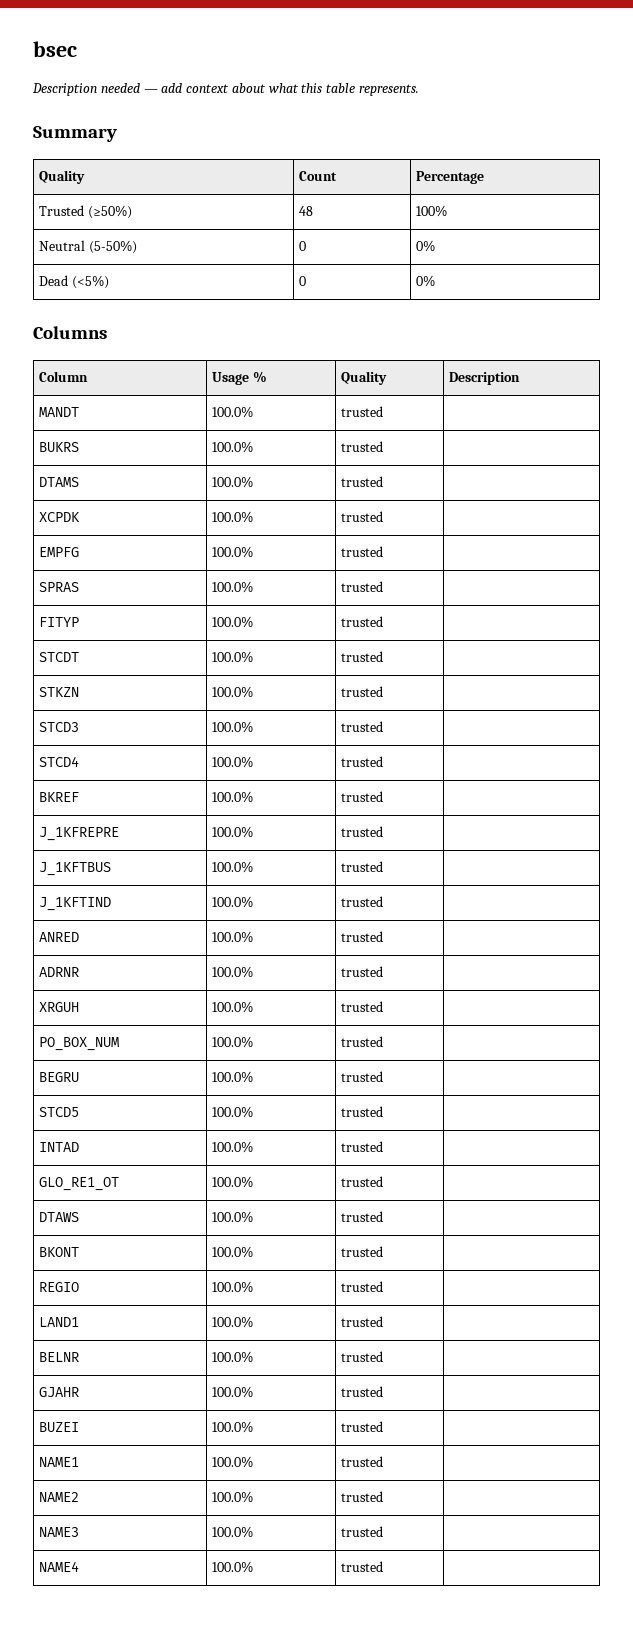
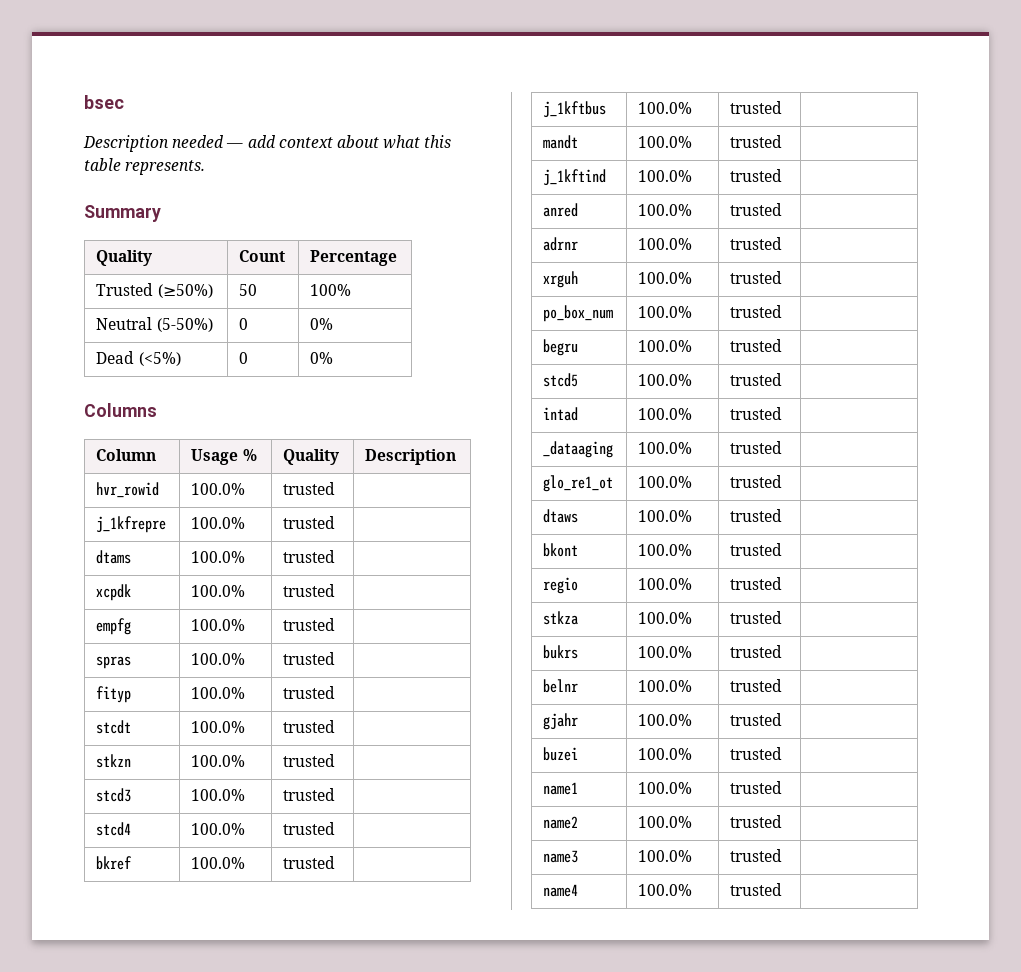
[299,206,314,216] 48 -> [239,284,258,296] 50
[39,407,80,417] [212,406,254,418] [341,406,384,417] [39,442,80,452] [212,441,254,453] [341,441,384,452] [39,477,80,487] [212,476,254,488] [341,476,384,487] [39,512,81,522] [212,511,254,523] [341,511,384,522] [39,547,80,557] [212,546,254,558] [341,546,384,557] [39,582,80,592] [212,581,254,593] [341,581,384,592] [39,617,80,627] [212,616,254,628] [341,616,384,627] [39,652,80,662] [212,651,254,663] [341,651,384,662] [39,687,80,697] [212,686,254,698] [341,686,384,697] [39,722,80,732] [212,721,254,733] [341,721,384,732] [39,756,80,767] [212,756,254,768] [341,756,384,767] [39,792,80,802] [212,791,254,803] [341,791,384,802] [39,827,120,841] [212,826,254,838] [341,826,384,837] [39,862,112,876] [212,861,254,873] [341,861,384,872] [39,897,112,911] [212,896,254,908] [341,896,384,907] [39,932,80,942] [212,931,254,943] [341,931,384,942] [39,967,80,977] [212,966,254,978] [341,966,384,977] [39,1002,80,1012] [212,1001,254,1013] [341,1001,384,1012] [39,1037,120,1051] [212,1036,254,1048] [341,1036,384,1047] [39,1072,80,1082] [212,1071,254,1083] [341,1071,384,1082] [39,1107,80,1117] [212,1106,254,1118] [341,1106,384,1117] [39,1142,80,1152] [212,1141,254,1153] [341,1141,384,1152] [39,1177,120,1191] [212,1176,254,1188] [341,1176,384,1187] [39,1212,80,1222] [212,1211,254,1223] [341,1211,384,1222] [39,1247,80,1257] [212,1246,254,1258] [341,1246,384,1257] [39,1282,80,1292] [212,1281,254,1293] [341,1281,384,1292] [39,1317,80,1327] [212,1316,254,1328] [341,1316,384,1327] [39,1352,80,1362] [212,1351,254,1363] [341,1351,384,1362] [39,1387,80,1397] [212,1386,254,1398] [341,1386,384,1397] [39,1422,80,1432] [212,1421,254,1433] [341,1421,384,1432] [39,1457,80,1467] [212,1456,254,1468] [341,1456,384,1467] [39,1492,80,1502] [212,1491,254,1503] [341,1491,384,1502] [39,1527,80,1537] [212,1526,254,1538] [341,1526,384,1537] [39,1561,80,1572] [212,1561,254,1573] [341,1561,384,1572] MANDT | 100.0% | trusted | // BUKRS | 100.0% | trusted | // DTAMS | 100.0% | trusted | // XCPDK | 100.0% | trusted | // EMPFG | 100.0% | trusted | // SPRAS | 100.0% | trusted | // FITYP | 100.0% | trusted | // STCDT | 100.0% | trusted | // STKZN | 100.0% | trusted | // STCD3 | 100.0% | trusted | // STCD4 | 100.0% | trusted | // BKREF | 100.0% | trusted | // J_1KFREPRE | 100.0% | trusted | // J_1KFTBUS | 100.0% | trusted | // J_1KFTIND | 100.0% | trusted | // ANRED | 100.0% | trusted | // ADRNR | 100.0% | trusted | // XRGUH | 100.0% | trusted | // PO_BOX_NUM | 100.0% | trusted | // BEGRU | 100.0% | trusted | // STCD5 | 100.0% | trusted | // INTAD | 100.0% | trusted | // GLO_RE1_OT | 100.0% | trusted | // DTAWS | 100.0% | trusted | // BKONT | 100.0% | trusted | // REGIO | 100.0% | trusted | // LAND1 | 100.0% | trusted | // BELNR | 100.0% | trusted | // GJAHR | 100.0% | trusted | // BUZEI | 100.0% | trusted | // NAME1 | 100.0% | trusted | // NAME2 | 100.0% | trusted | // NAME3 | 100.0% | trusted | // NAME4 | 100.0% | trusted | -> [96,482,160,498] [191,483,246,495] [283,482,336,495] [96,516,167,533] [191,517,246,529] [283,516,336,529] [96,550,132,564] [191,551,246,563] [283,550,336,563] [96,584,132,601] [191,585,246,597] [283,584,336,597] [96,618,132,635] [191,619,246,631] [283,618,336,631] [96,656,132,669] [191,653,246,665] [283,652,336,665] [96,686,132,703] [191,687,246,699] [283,686,336,699] [96,720,132,734] [191,721,246,733] [283,720,336,733] [96,754,132,768] [191,755,246,767] [283,754,336,767] [96,788,132,802] [191,789,246,801] [283,788,336,801] [96,822,132,836] [191,823,246,835] [283,822,336,835] [96,856,133,870] [191,857,246,869] [283,856,336,869] [543,101,607,118] [638,102,693,114] [730,101,783,114] [543,135,579,149] [638,136,693,148] [730,135,783,148] [543,169,607,186] [638,170,693,182] [730,169,783,182] [543,203,579,217] [638,204,693,216] [730,203,783,216] [543,237,579,251] [638,238,693,250] [730,237,783,250] [543,271,579,288] [638,272,693,284] [730,271,783,284] [543,305,614,322] [638,306,693,318] [730,305,783,318] [543,339,579,356] [638,340,693,352] [730,339,783,352] [543,373,579,387] [638,374,693,386] [730,373,783,386] [543,407,579,421] [638,408,693,420] [730,407,783,420] [543,441,614,458] [638,442,693,454] [730,441,783,454] [543,475,614,492] [638,476,693,488] [730,475,783,488] [543,509,579,523] [638,510,693,522] [730,509,783,522] [543,543,579,557] [638,544,693,556] [730,543,783,556] [543,577,579,594] [638,578,693,590] [730,577,783,590] [543,611,579,625] [638,612,693,624] [730,611,783,624] [543,645,579,659] [638,646,693,658] [730,645,783,658] [543,679,579,693] [638,680,693,692] [730,679,783,692] [543,713,579,730] [638,714,693,726] [730,713,783,726] [543,747,579,761] [638,748,693,760] [730,747,783,760] [543,782,579,795] [638,782,693,794] [730,781,783,794] [543,816,579,829] [638,816,693,828] [730,815,783,828] [543,850,579,863] [638,850,693,862] [730,849,783,862] [543,884,579,897] [638,884,693,896] [730,883,783,896] hvr_rowid | 100.0% | trusted | // j_1kfrepre | 100.0% | trusted | // dtams | 100.0% | trusted | // xcpdk | 100.0% | trusted | // empfg | 100.0% | trusted | // spras | 100.0% | trusted | // fityp | 100.0% | trusted | // stcdt | 100.0% | trusted | // stkzn | 100.0% | trusted | // stcd3 | 100.0% | trusted | // stcd4 | 100.0% | trusted | // bkref | 100.0% | trusted | // j_1kftbus | 100.0% | trusted | // mandt | 100.0% | trusted | // j_1kftind | 100.0% | trusted | // anred | 100.0% | trusted | // adrnr | 100.0% | trusted | // xrguh | 100.0% | trusted | // po_box_num | 100.0% | trusted | // begru | 100.0% | trusted | // stcd5 | 100.0% | trusted | // intad | 100.0% | trusted | // _dataaging | 100.0% | trusted | // glo_re1_ot | 100.0% | trusted | // dtaws | 100.0% | trusted | // bkont | 100.0% | trusted | // regio | 100.0% | trusted | // stkza | 100.0% | trusted | // bukrs | 100.0% | trusted | // belnr | 100.0% | trusted | // gjahr | 100.0% | trusted | // buzei | 100.0% | trusted | // name1 | 100.0% | trusted | // name2 | 100.0% | trusted | // name3 | 100.0% | trusted | // name4 | 100.0% | trusted |

